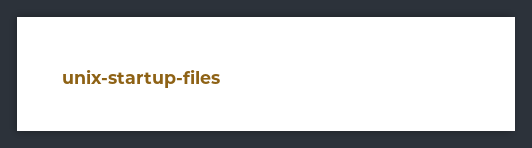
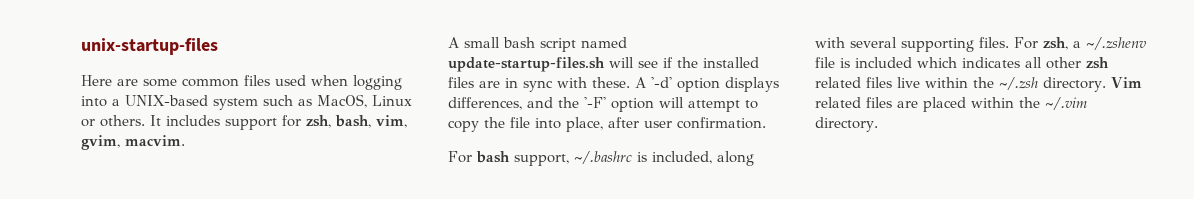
(220, 78) none -> [81,75,402,90] [81,94,412,110] [81,115,407,130] [81,135,185,150] [448,37,627,52] [448,57,759,72] [448,77,779,92] [448,97,758,112] [448,117,766,132] [448,151,754,166] [815,37,1146,52] [815,57,1109,69] [815,77,1142,92] [815,97,1087,112] [815,117,878,132] // Here are some common files used when logging into a UNIX-based system such as MacOS, Linux or others. It includes support for zsh, bash, vim, gvim, macvim. // A small bash script named update-startup-files.sh will see if the installed files are in sync with these. A '-d' option displays differences, and the '-F' option will attempt to copy the file into place, after user confirmation. // For bash support, ~/.bashrc is included, along with several supporting files. For zsh, a ~/.zshenv file is included which indicates all other zsh related files live within the ~/.zsh directory. Vim related files are placed within the ~/.vim directory.

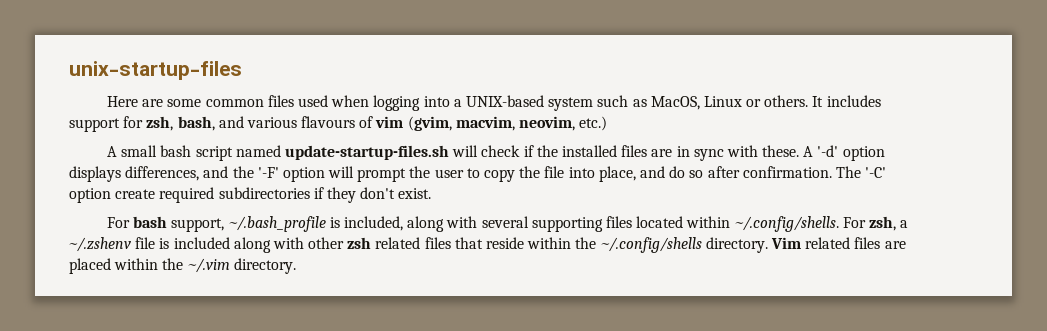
[376,115,407,128] [81,135,185,150] vim, gvim, macvim. -> [218,116,608,131] and various flavours of vim (gvim, macvim, neovim, etc.)
[638,61,658,68] see -> [481,145,521,157] check
[688,100,740,112] attempt -> [357,166,464,182] prompt the user
[608,117,766,129] after user confirmation. -> [639,166,887,178] [69,187,432,203] and do so after confirmation. The '-C' option create required subdirectories if they don't exist.
[574,151,632,164] ~/.bashrc -> [228,216,326,232] ~/.bash_profile
[979,37,1009,48] files. -> [605,216,839,232] files located within ~/.config/shells.
[917,57,1042,68] which indicates all -> [233,237,304,253] along with
[897,77,1038,90] live within the ~/.zsh -> [454,237,702,253] that reside within the ~/.config/shells

